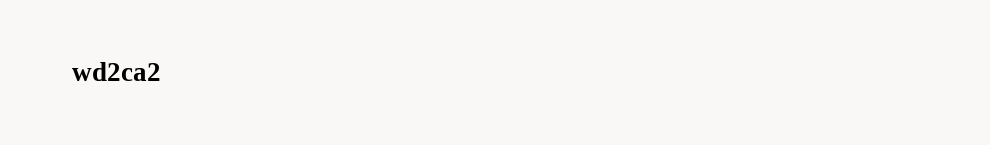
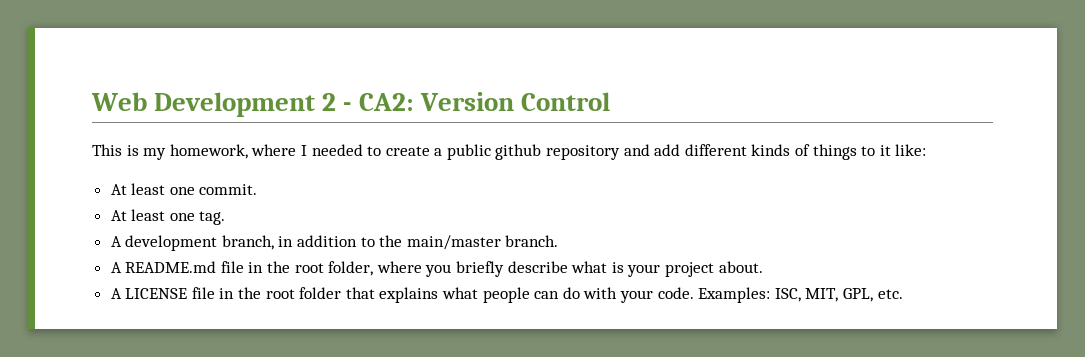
[72,62,161,81] wd2ca2 -> [91,92,610,117] [92,144,927,160] [110,183,258,195] [110,209,226,225] [110,235,559,251] [110,261,763,277] [110,287,903,303] Web Development 2 - CA2: Version Control // This is my homework, where I needed to create a public github repository and add different kinds of things to it like: // At least one commit. // At least one tag. // A development branch, in addition to the main/master branch. // A README.md file in the root folder, where you briefly describe what is your project about. // A LICENSE file in the root folder that explains what people can do with your code. Examples: ISC, MIT, GPL, etc.

